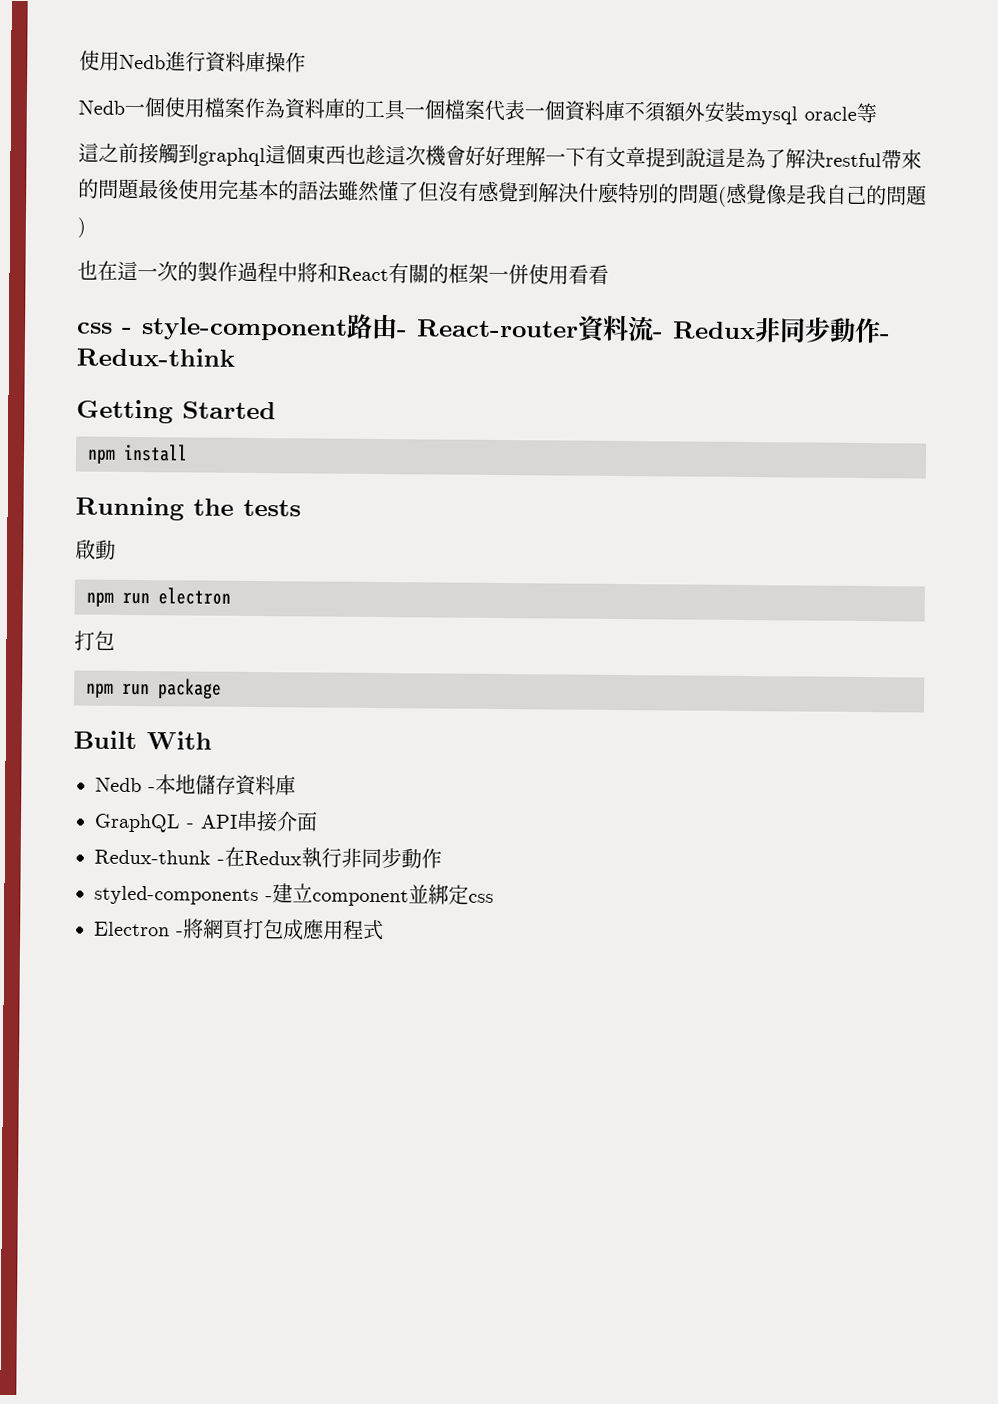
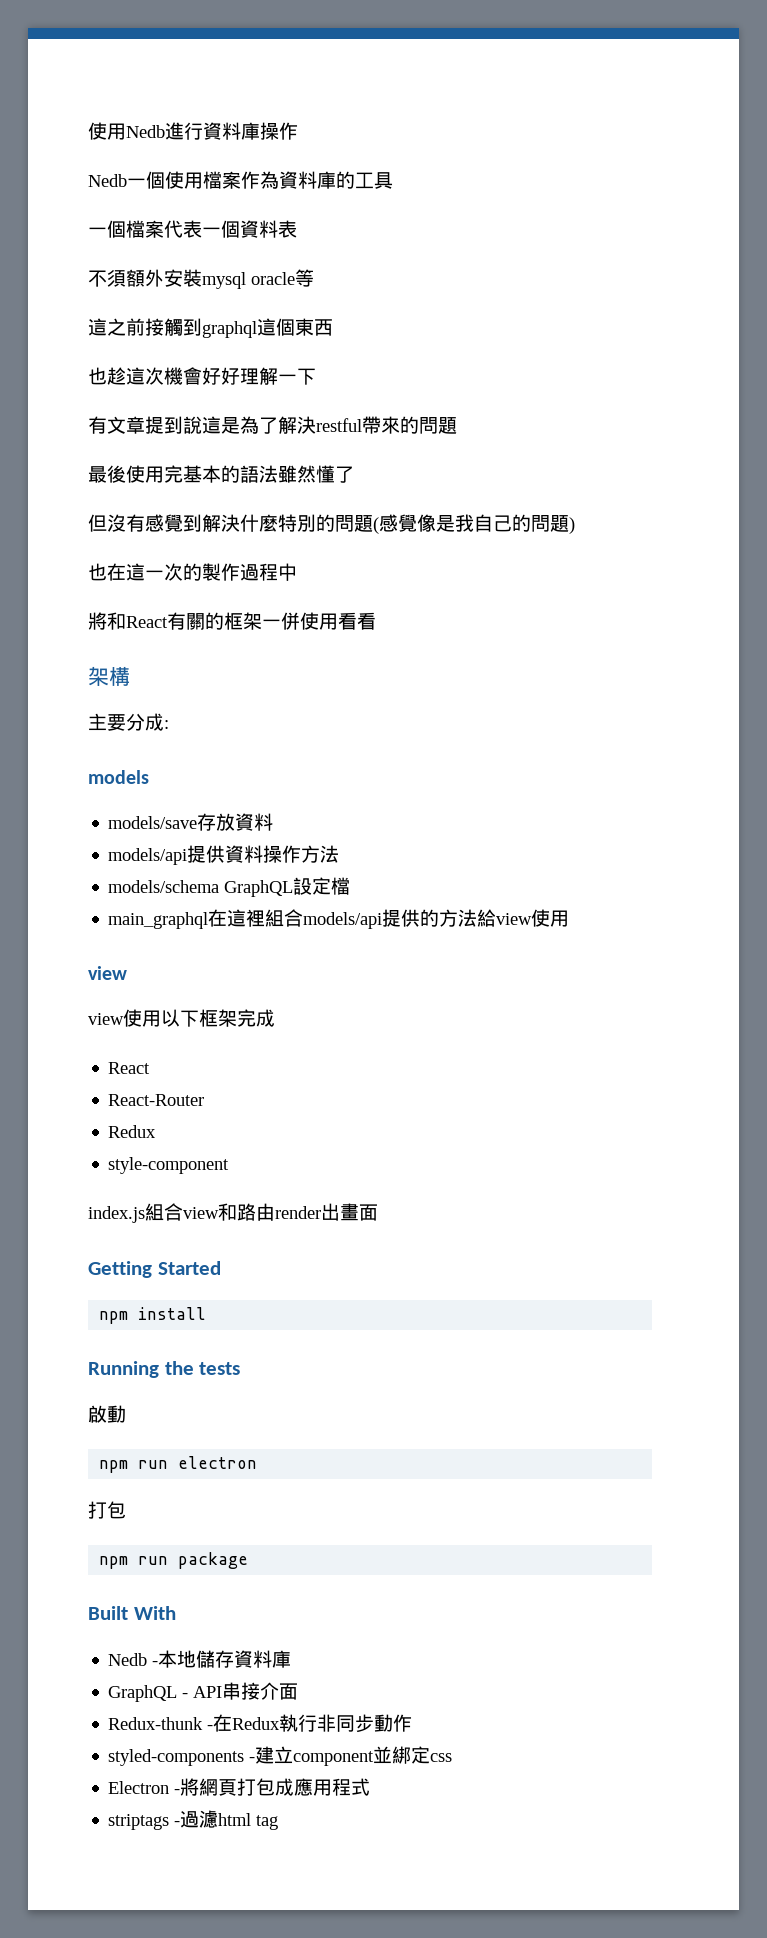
(406, 110) none -> (393, 180) //
[604,100,625,122] 庫 -> [278,220,297,238] 表 //
(346, 154) none -> (333, 327) //
(586, 156) none -> (316, 376) //
(140, 189) none -> (457, 425) //
(419, 192) none -> (354, 474) //
(298, 272) none -> (297, 572) //
[77,313,891,344] [76,347,235,367] css - style-component路由- React-router資料流- Redux非同步動作- Redux-think -> [88,666,130,686] [88,713,169,731] [88,770,149,784] [108,813,274,831] [108,845,340,865] [108,877,351,897] [108,909,570,929] [88,966,127,980] [88,1009,275,1027] [108,1062,151,1074] [108,1094,205,1106] [108,1125,157,1138] [108,1157,230,1174] [88,1203,378,1223] 架構 // 主要分成: // models // models/save存放資料 // models/api提供資料操作方法 // models/schema GraphQL設定檔 // main_graphql在這裡組合models/api提供的方法給view使用 // view // view使用以下框架完成 // React // React-Router // Redux // style-component // index.js組合view和路由render出畫面
(384, 930) none -> [108,1810,279,1830] // striptags -過濾html tag

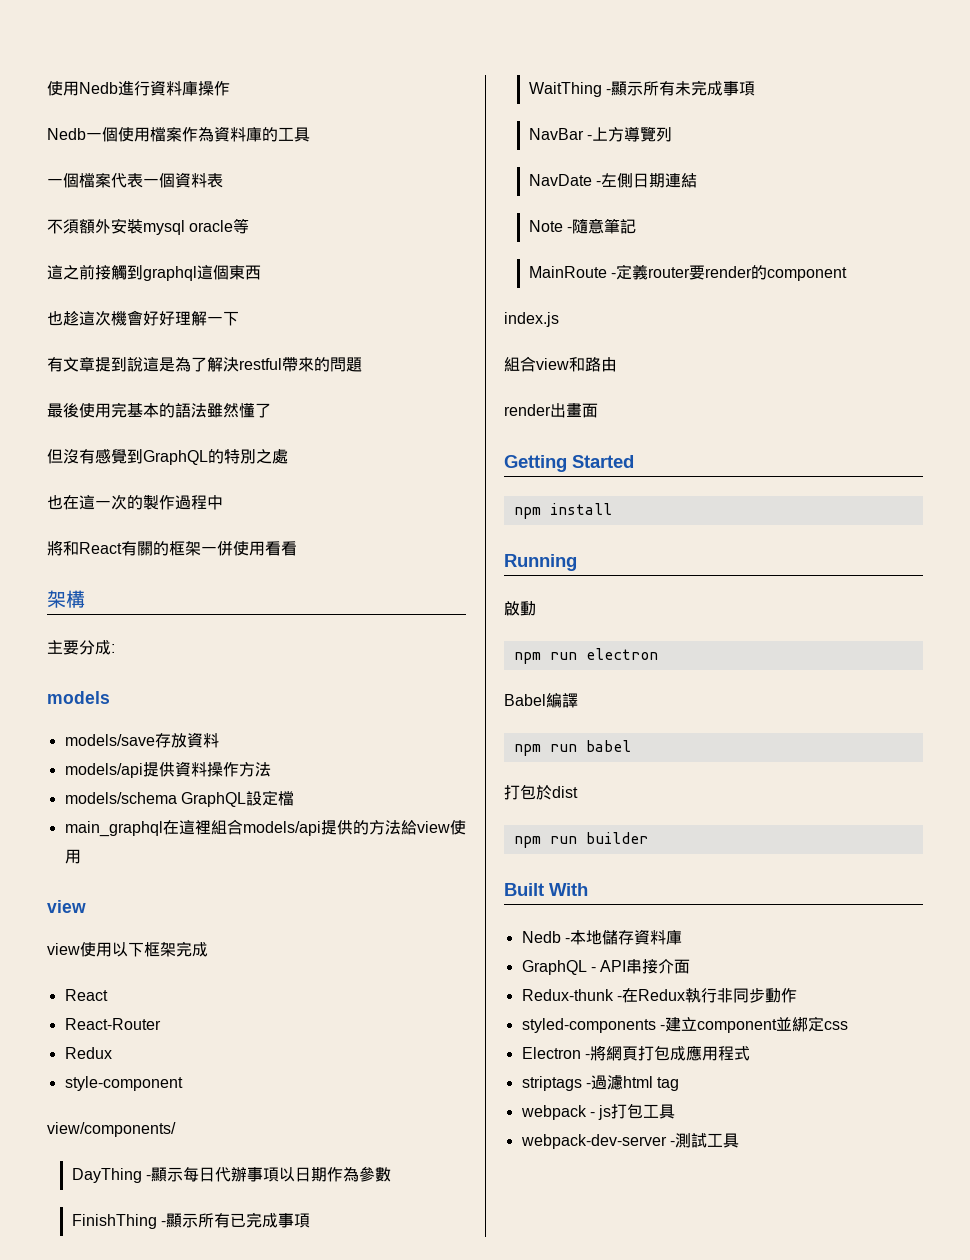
[202,514,575,534] 解決什麼特別的問題(感覺像是我自己的問題) -> [143,449,288,465] GraphQL的特別之處
(230, 1165) none -> [47,1122,176,1137] [71,1166,391,1183] [71,1212,310,1229] [528,80,755,97] [528,126,672,142] [528,173,697,188] [528,218,636,234] [528,264,847,281] // view/components/ // DayThing -顯示每日代辦事項以日期作為參數 // FinishThing -顯示所有已完成事項 // WaitThing -顯示所有未完成事項 // NavBar -上方導覽列 // NavDate -左側日期連結 // Note -隨意筆記 // MainRoute -定義router要render的component
(145, 1214) none -> (559, 319) //
(275, 1212) none -> (617, 364) //
[164,1361,241,1375] the tests -> (577, 562) none
[88,1501,126,1519] [99,1552,249,1569] 打包 // npm run package -> [504,693,578,708] [513,740,631,756] [504,784,578,800] [513,832,648,848] Babel編譯 // npm run babel // 打包於dist // npm run builder
(279, 1822) none -> [520,1103,676,1120] [520,1133,739,1149] // webpack - js打包工具 // webpack-dev-server -測試工具

